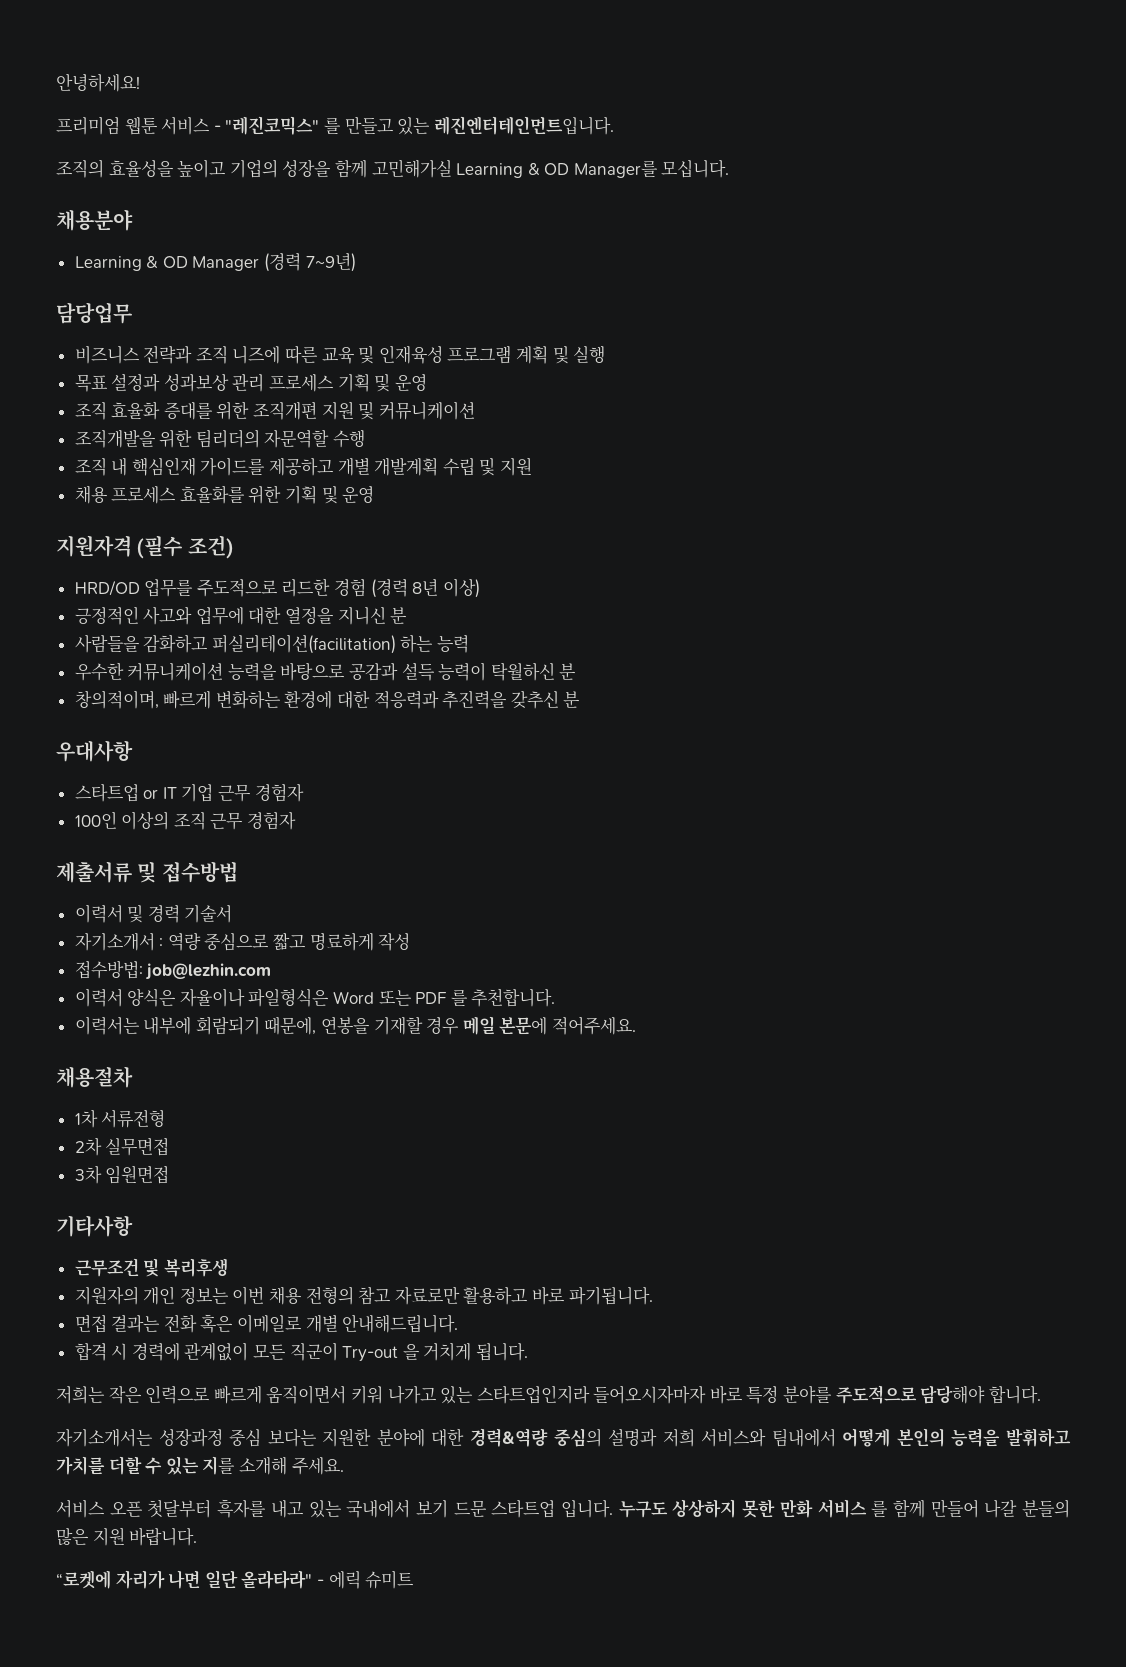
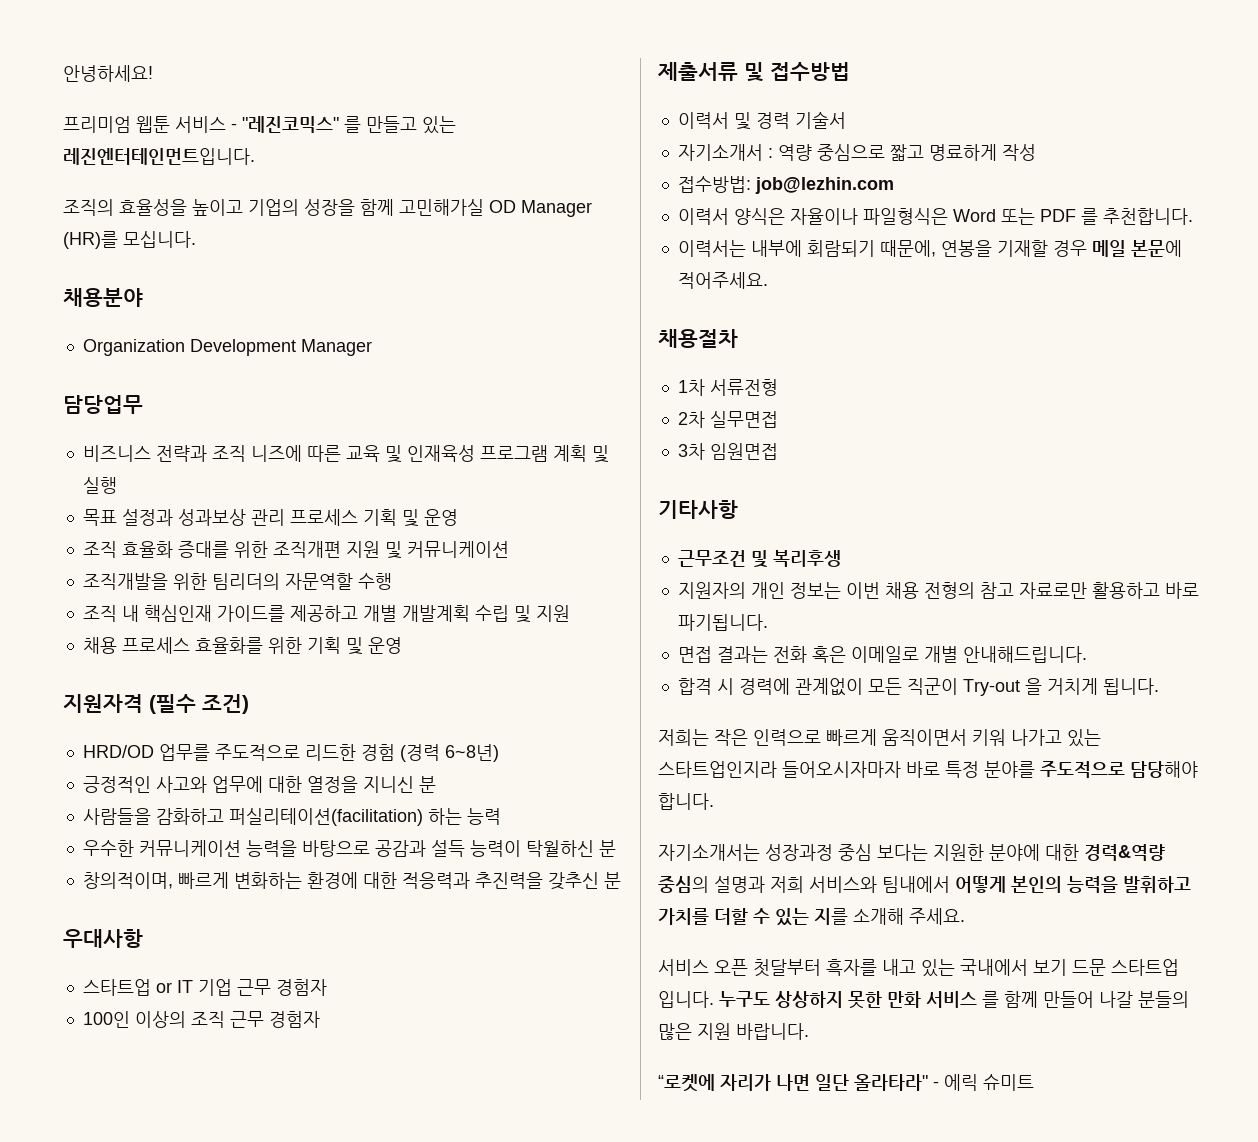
[456,161,658,178] Learning & OD Manager를 -> [489,200,592,217] [63,231,118,249] OD Manager (HR)를
[74,252,356,272] Learning & OD Manager (경력 7~9년) -> [82,339,372,356] Organization Development Manager
[412,578,480,598] 8년 이상) -> [444,744,499,762] 6~8년)

